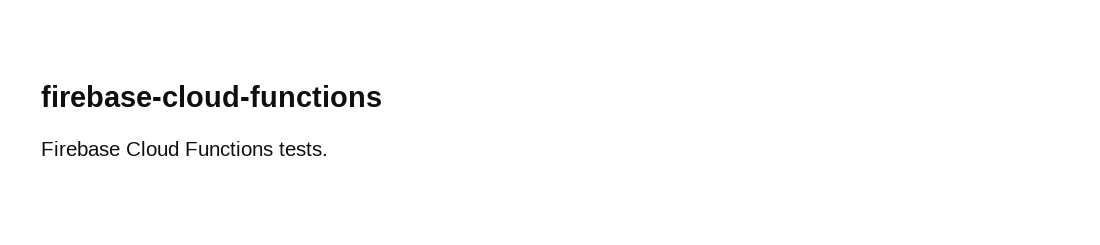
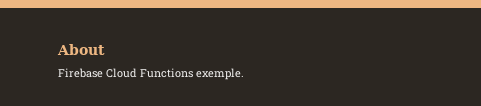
[41,85,382,107] firebase-cloud-functions -> [57,44,105,55] About
[279,142,328,156] tests. -> [196,68,244,80] exemple.

